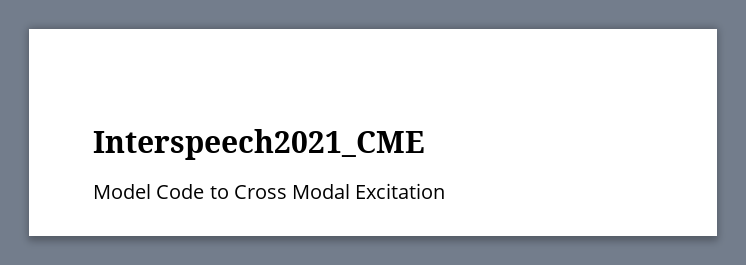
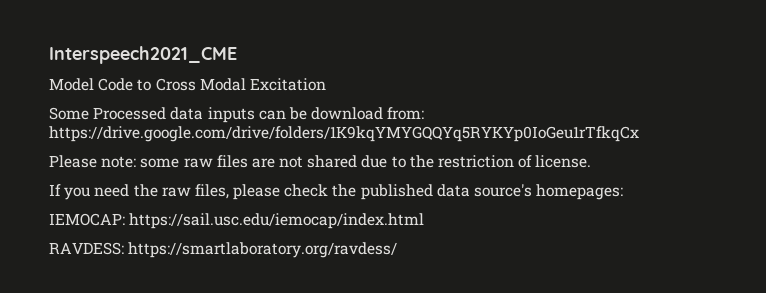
(446, 191) none -> [49,107,425,123] [49,126,639,142] [49,155,592,168] [49,184,624,200] [49,213,425,229] [49,242,398,258] // Some Processed data inputs can be download from: https://drive.google.com/drive/folders/1K9kqYMYGQQYq5RYKYp0IoGeu1rTfkqCx // Please note: some raw files are not shared due to the restriction of license. // If you need the raw files, please check the published data source's homepages: // IEMOCAP: https://sail.usc.edu/iemocap/index.html // RAVDESS: https://smartlaboratory.org/ravdess/

